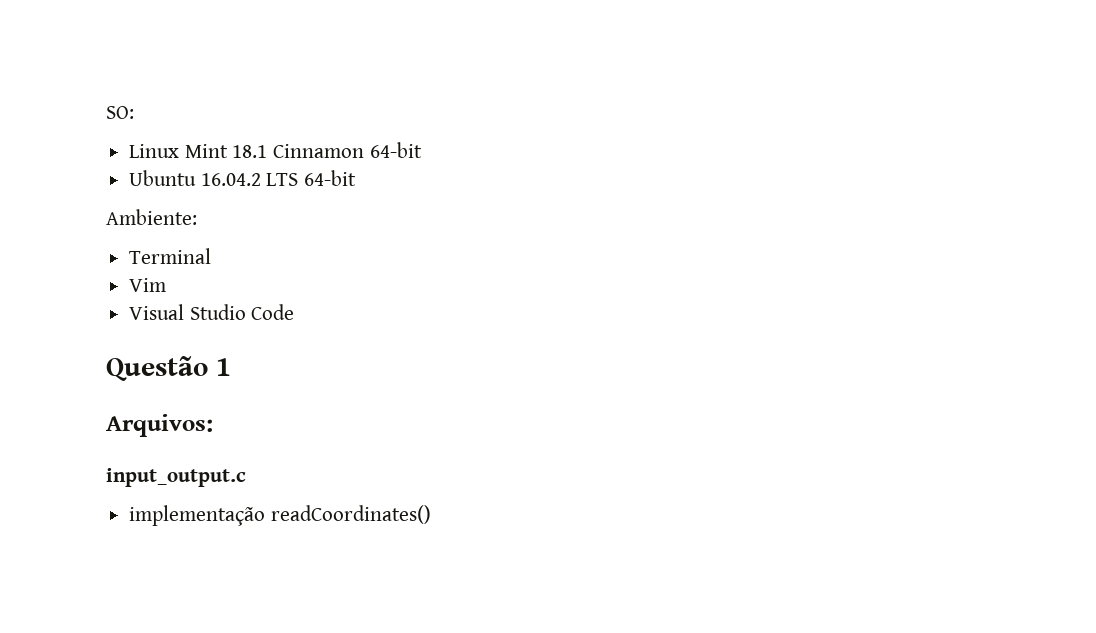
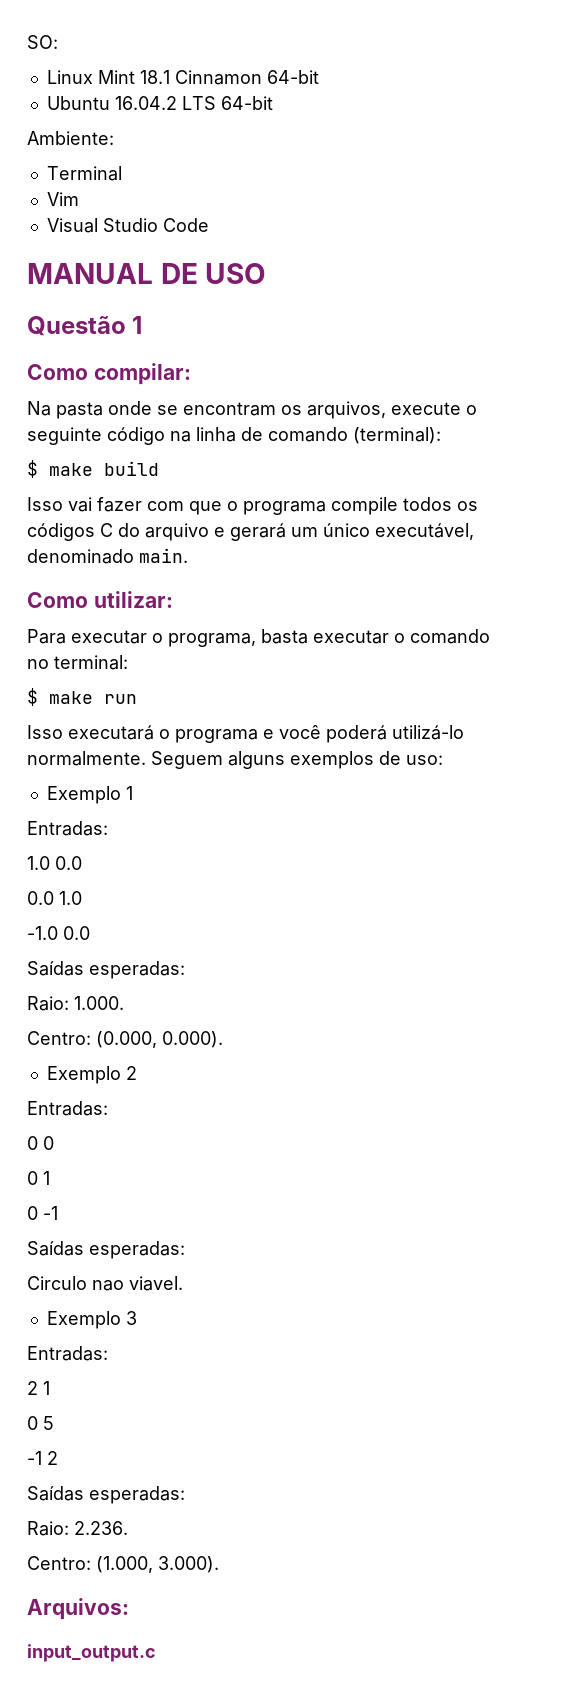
(295, 312) none -> [27,263,267,284] // MANUAL DE USO
(231, 367) none -> [27,363,191,385] [27,401,477,419] [27,427,441,445] [27,460,159,478] [27,497,478,515] [27,523,474,541] [27,548,188,564] [27,591,173,608] [27,629,490,647] [27,655,128,670] [27,688,137,706] [27,725,464,743] [27,751,443,769] [46,786,133,804] [27,821,108,836] [27,856,82,870] [27,891,82,905] [27,926,90,940] [27,961,185,979] [27,996,124,1011] [27,1031,223,1048] [46,1066,137,1084] [27,1101,108,1116] [27,1136,54,1150] [27,1171,50,1185] [27,1206,58,1220] [27,1241,185,1259] [27,1276,183,1291] [46,1311,137,1329] [27,1346,108,1361] [27,1381,50,1395] [27,1416,54,1430] [27,1451,58,1465] [27,1486,185,1504] [27,1521,128,1536] [27,1556,219,1573] // Como compilar: // Na pasta onde se encontram os arquivos, execute o seguinte código na linha de comando (terminal): // $ make build // Isso vai fazer com que o programa compile todos os códigos C do arquivo e gerará um único executável, denominado main. // Como utilizar: // Para executar o programa, basta executar o comando no terminal: // $ make run // Isso executará o programa e você poderá utilizá-lo normalmente. Seguem alguns exemplos de uso: // Exemplo 1 // Entradas: // 1.0 0.0 // 0.0 1.0 // -1.0 0.0 // Saídas esperadas: // Raio: 1.000. // Centro: (0.000, 0.000). // Exemplo 2 // Entradas: // 0 0 // 0 1 // 0 -1 // Saídas esperadas: // Circulo nao viavel. // Exemplo 3 // Entradas: // 2 1 // 0 5 // -1 2 // Saídas esperadas: // Raio: 2.236. // Centro: (1.000, 3.000).
[129,505,431,526] // implementação readCoordinates() -> (156, 1653) none

